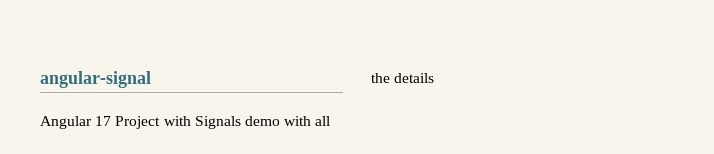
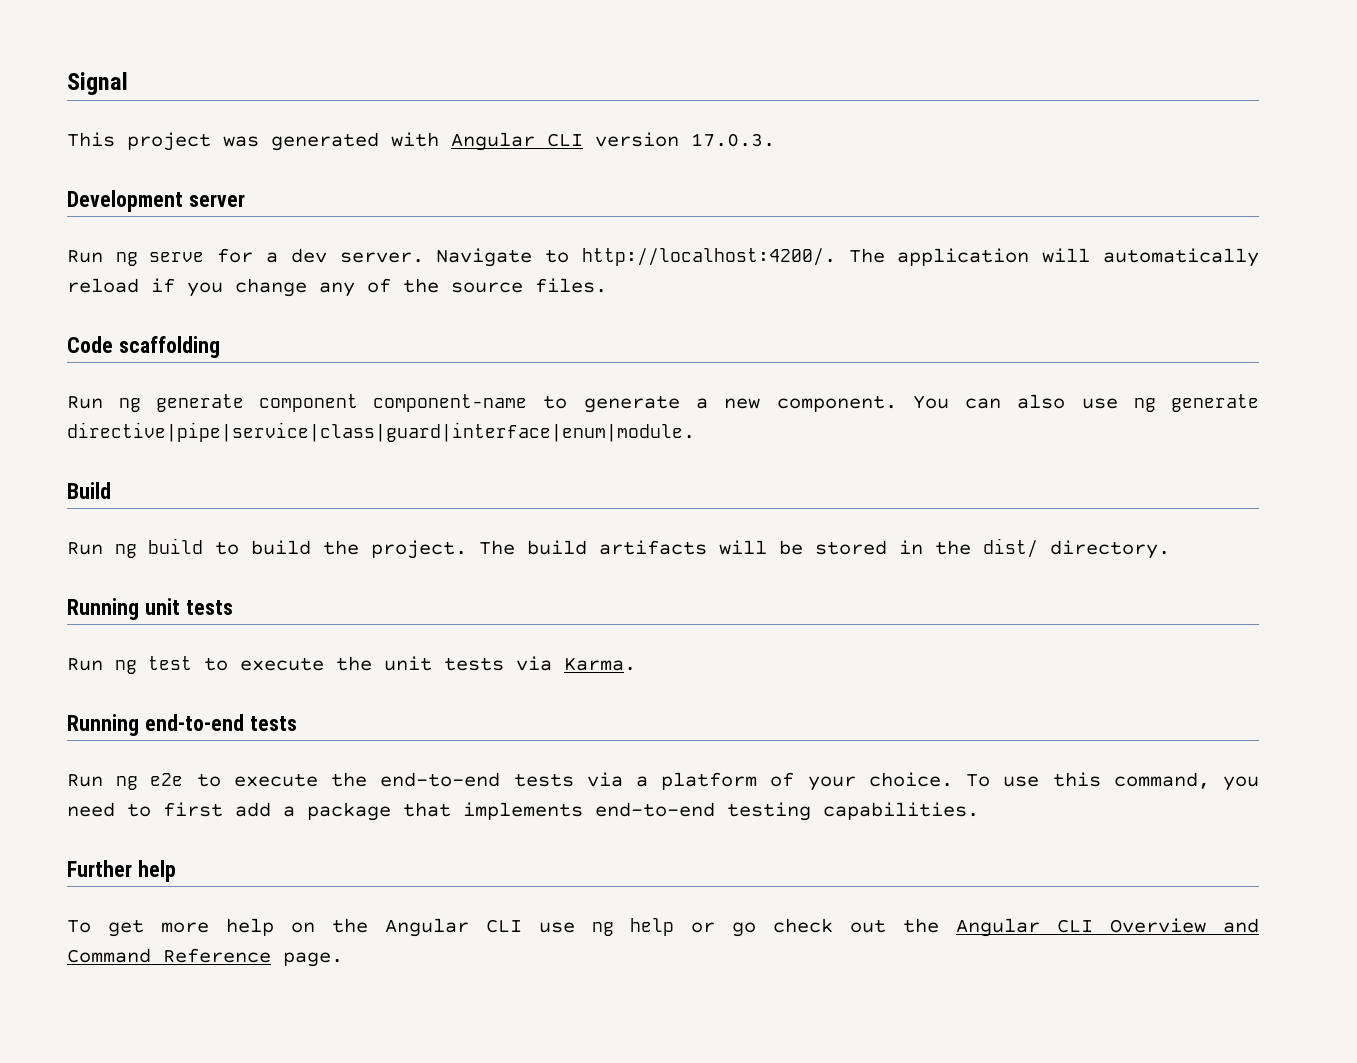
[40,71,151,88] [40,116,331,129] [371,73,435,83] angular-signal // Angular 17 Project with Signals demo with all the details -> [67,72,128,95] [67,132,775,151] [67,190,245,212] [67,248,1259,267] [67,278,607,297] [67,336,220,358] [67,394,1259,413] [67,422,695,442] [67,482,111,499] [67,538,1170,559] [67,598,233,620] [67,656,636,674] [67,714,297,736] [67,772,1259,791] [67,802,979,821] [67,860,176,882] [67,918,1259,937] [67,948,343,967] Signal // This project was generated with Angular CLI version 17.0.3. // Development server // Run ng serve for a dev server. Navigate to http://localhost:4200/. The application will automatically reload if you change any of the source files. // Code scaffolding // Run ng generate component component-name to generate a new component. You can also use ng generate directive|pipe|service|class|guard|interface|enum|module. // Build // Run ng build to build the project. The build artifacts will be stored in the dist/ directory. // Running unit tests // Run ng test to execute the unit tests via Karma. // Running end-to-end tests // Run ng e2e to execute the end-to-end tests via a platform of your choice. To use this command, you need to first add a package that implements end-to-end testing capabilities. // Further help // To get more help on the Angular CLI use ng help or go check out the Angular CLI Overview and Command Reference page.

